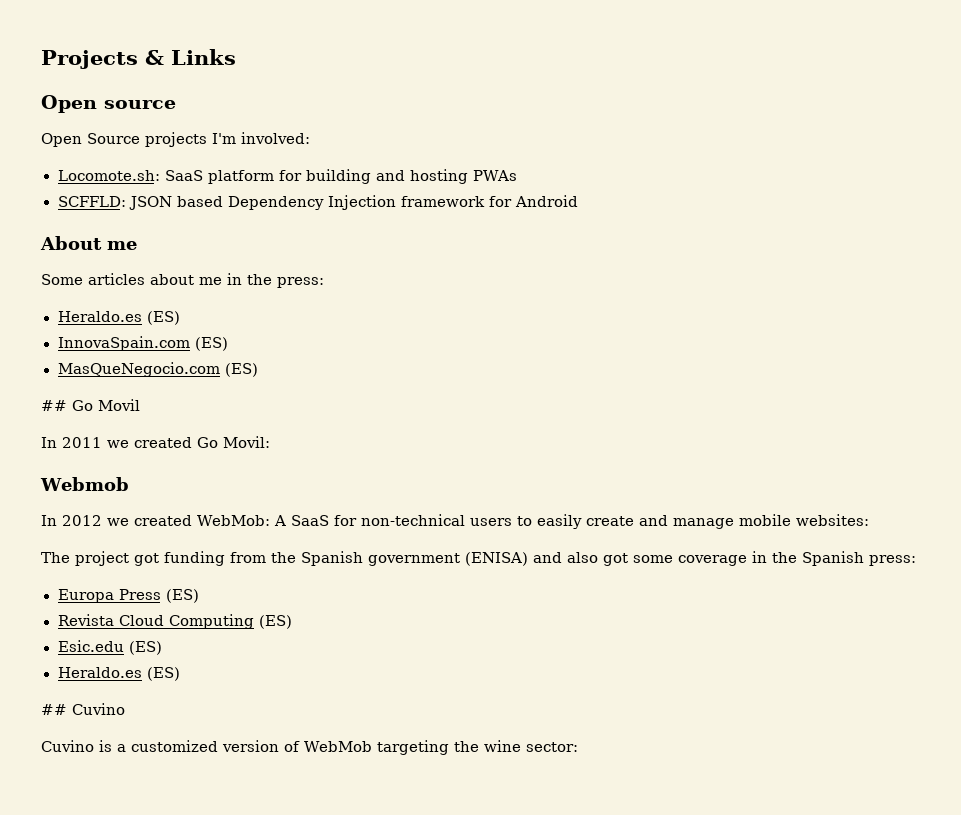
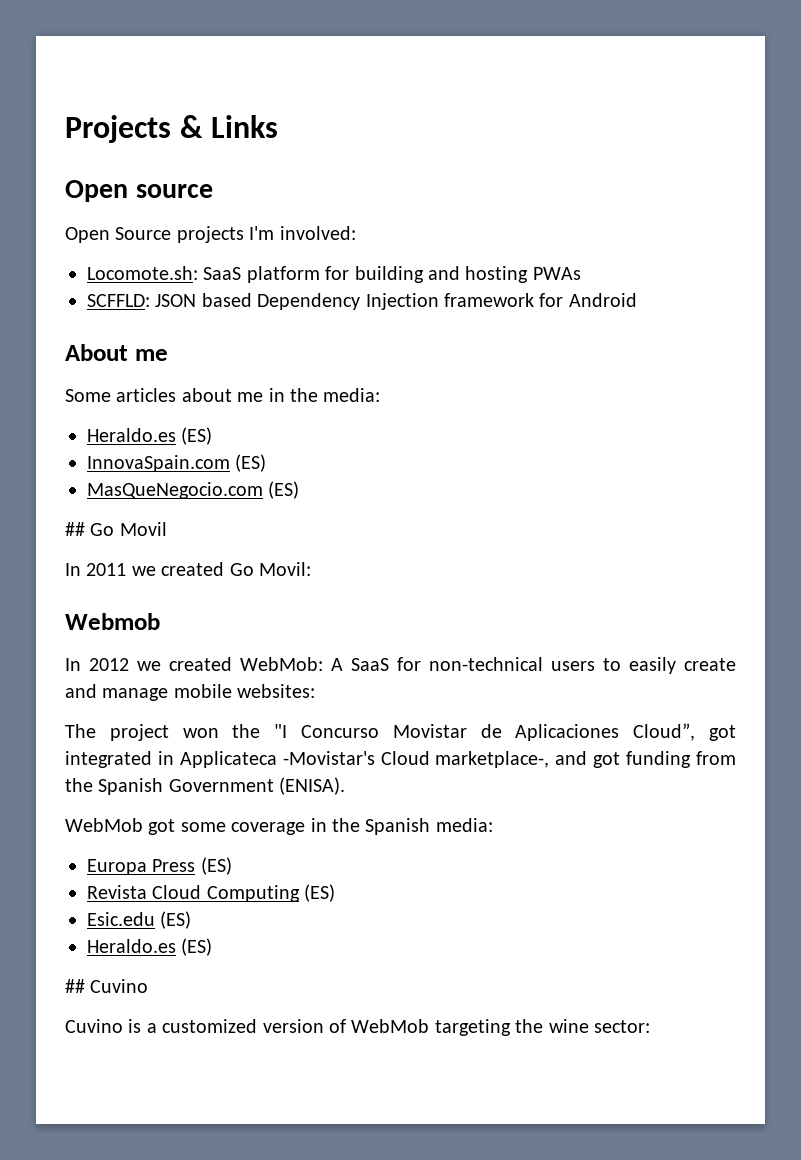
[277,277,324,288] press: -> [323,388,381,402] media:
(129, 558) none -> [182,723,736,741] [65,751,588,768] won the "I Concurso Movistar de Aplicaciones Cloud”, got integrated in Applicateca -Movistar's Cloud marketplace-, and
[368,552,598,566] government (ENISA) and also -> [168,777,346,795] [65,818,143,832] Government (ENISA). // WebMob
[869,555,916,566] press: -> [435,818,493,832] media:

